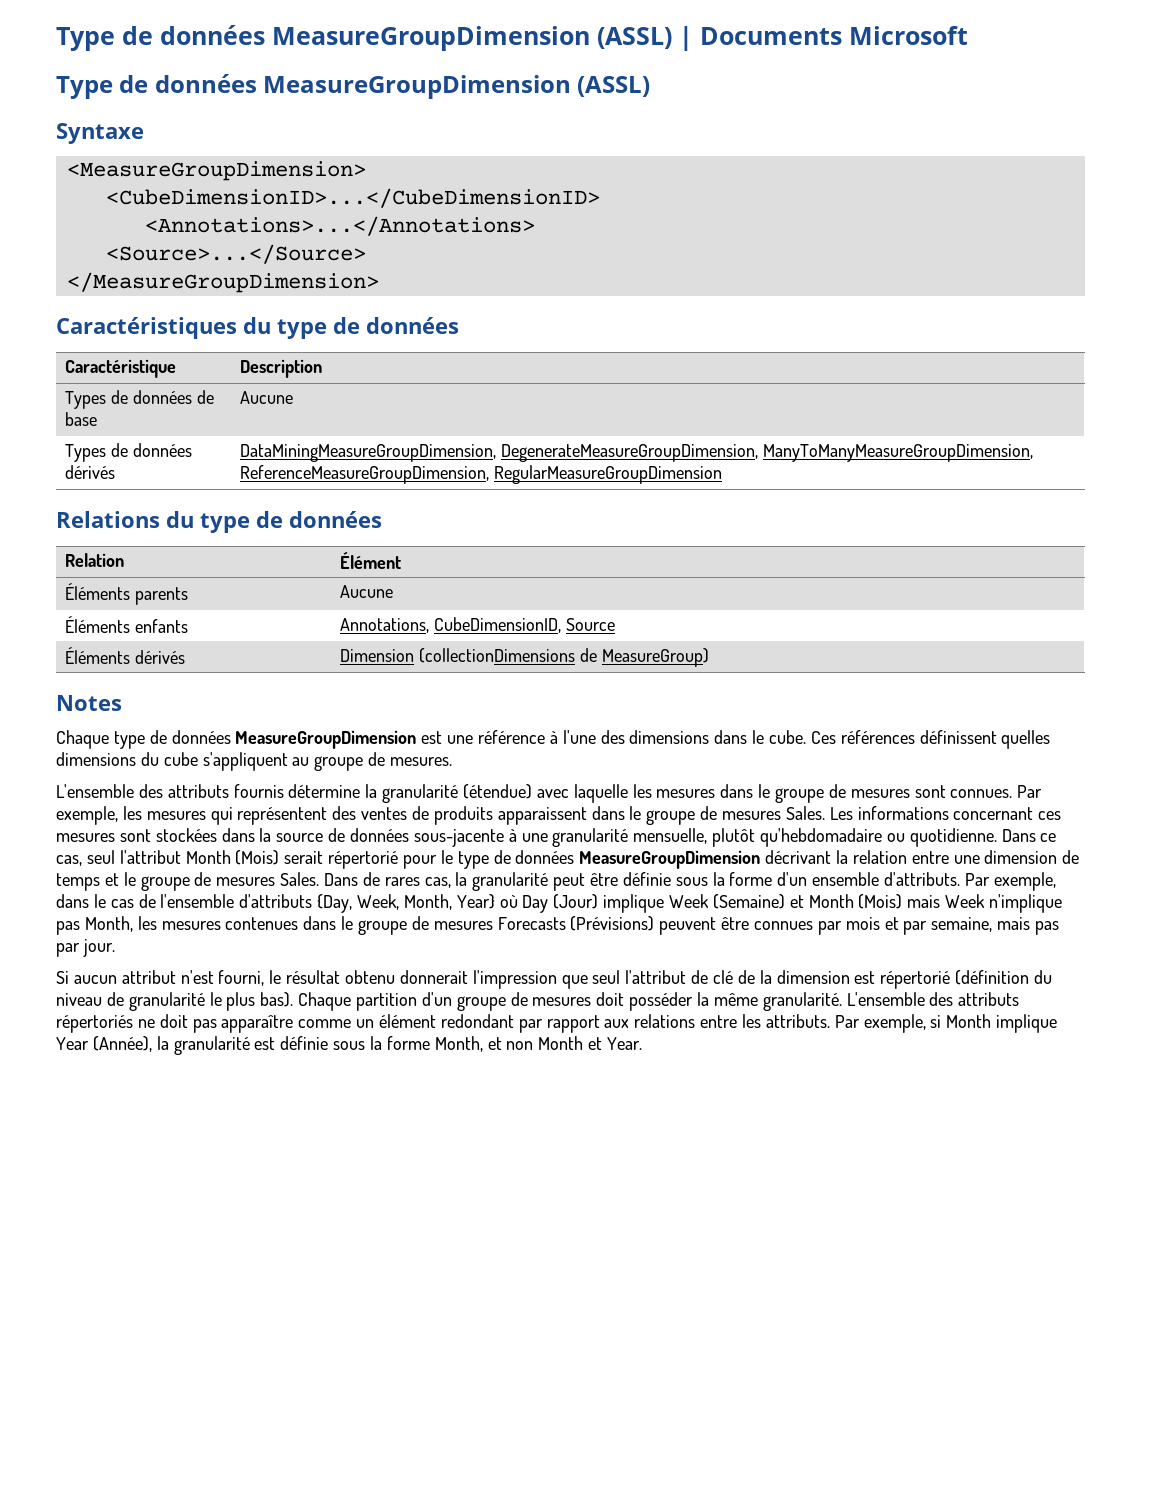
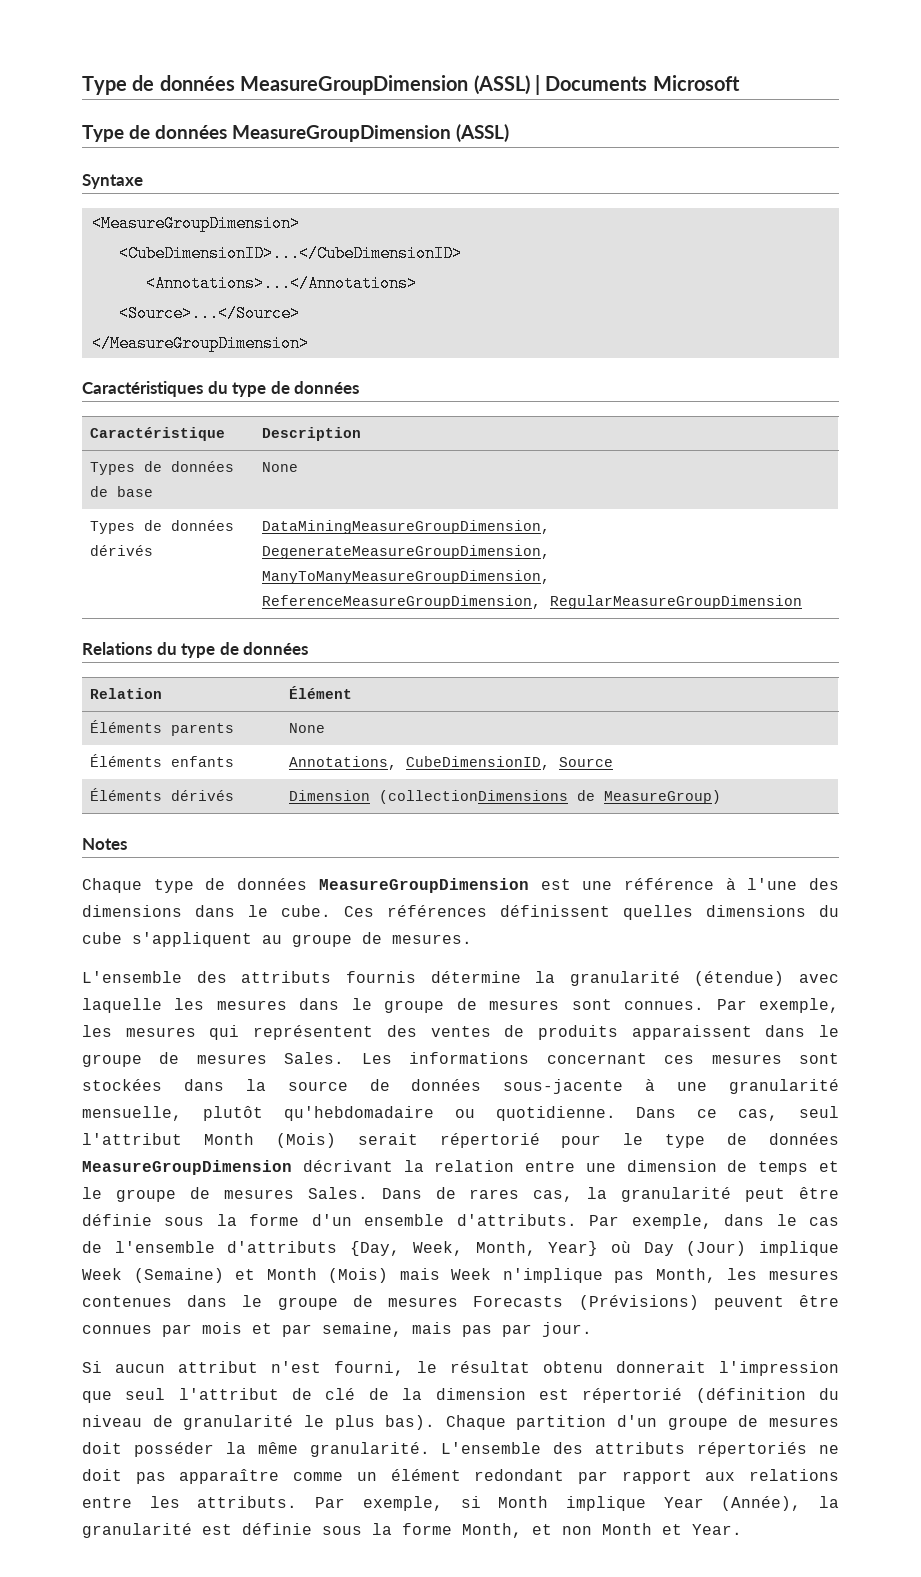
[239,391,293,404] | Aucune -> [261,462,298,472] | None
[339,585,393,598] | Aucune -> [288,723,325,733] | None

